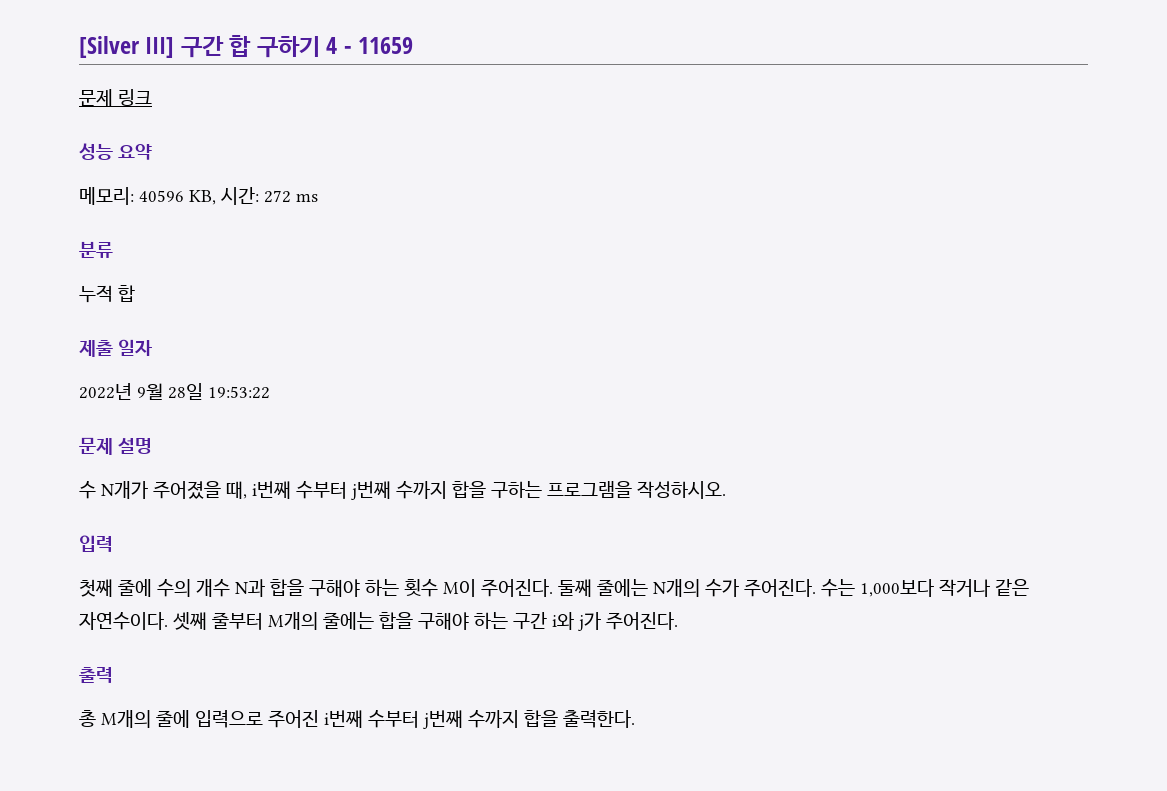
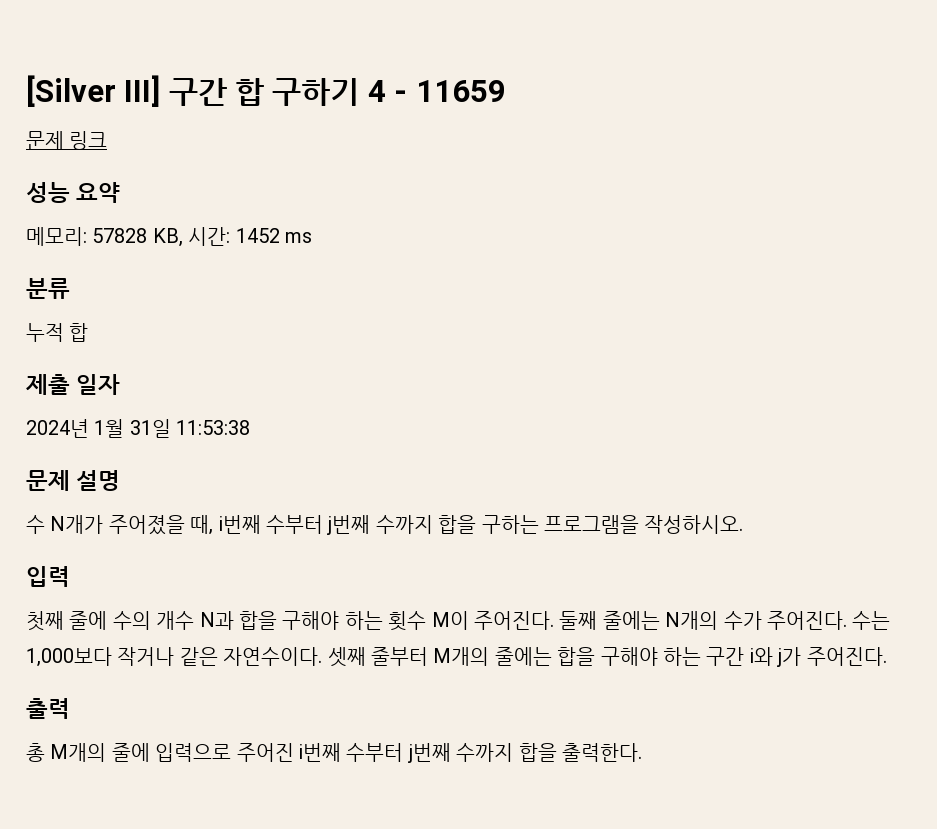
[139,190,184,202] 40596 -> [92,228,148,243] 57828
[264,190,291,203] 272 -> [235,228,280,243] 1452
[79,383,270,400] 2022년 9월 28일 19:53:22 -> [26,419,251,438] 2024년 1월 31일 11:53:38

